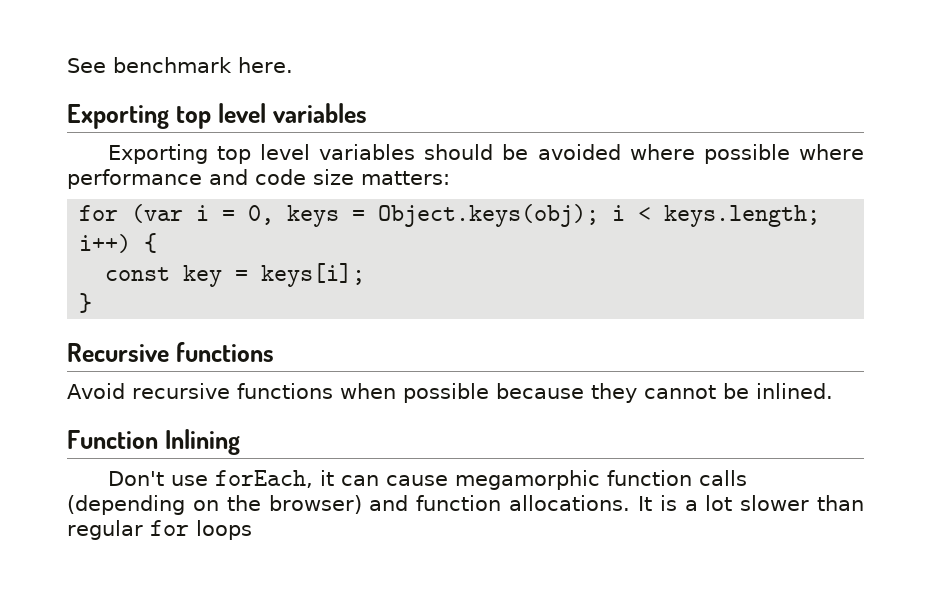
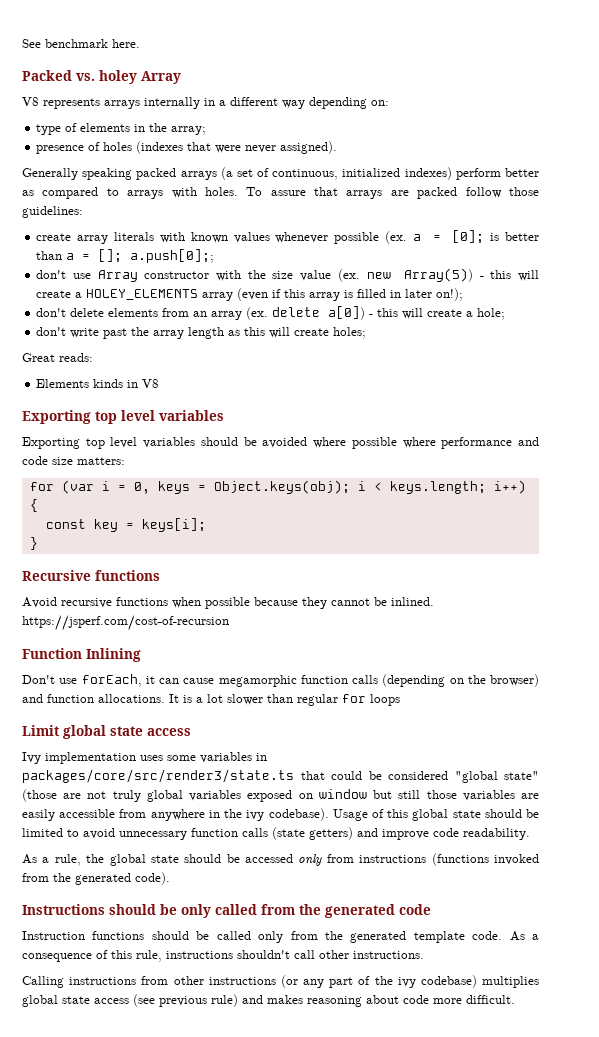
(293, 65) none -> [22,70,181,84] [22,97,389,109] [36,123,207,135] [36,141,338,154] [22,167,539,180] [22,187,539,199] [22,206,83,218] [36,230,540,244] [36,249,215,263] [36,268,539,282] [36,288,464,301] [36,306,506,320] [36,327,367,339] [22,353,93,362] [36,379,160,388] // Packed vs. holey Array // V8 represents arrays internally in a different way depending on: // type of elements in the array; // presence of holes (indexes that were never assigned). // Generally speaking packed arrays (a set of continuous, initialized indexes) perform better as compared to arrays with holes. To assure that arrays are packed follow those guidelines: // create array literals with known values whenever possible (ex. a = [0]; is better than a = []; a.push[0];; // don't use Array constructor with the size value (ex. new Array(5)) - this will create a HOLEY_ELEMENTS array (even if this array is filled in later on!); // don't delete elements from an array (ex. delete a[0]) - this will create a hole; // don't write past the array length as this will create holes; // Great reads: // Elements kinds in V8
(833, 391) none -> [22,615,229,631] https://jsperf.com/cost-of-recursion
(252, 530) none -> [22,725,191,739] [22,752,267,764] [22,769,539,783] [22,789,539,802] [22,808,539,821] [22,827,530,840] [22,853,539,866] [22,872,170,885] [22,904,431,918] [22,931,540,943] [22,950,424,962] [22,975,540,988] [22,994,515,1007] // Limit global state access // Ivy implementation uses some variables in packages/core/src/render3/state.ts that could be considered "global state" (those are not truly global variables exposed on window but still those variables are easily accessible from anywhere in the ivy codebase). Usage of this global state should be limited to avoid unnecessary function calls (state getters) and improve code readability. // As a rule, the global state should be accessed only from instructions (functions invoked from the generated code). // Instructions should be only called from the generated code // Instruction functions should be called only from the generated template code. As a consequence of this rule, instructions shouldn't call other instructions. // Calling instructions from other instructions (or any part of the ivy codebase) multiplies global state access (see previous rule) and makes reasoning about code more difficult.

